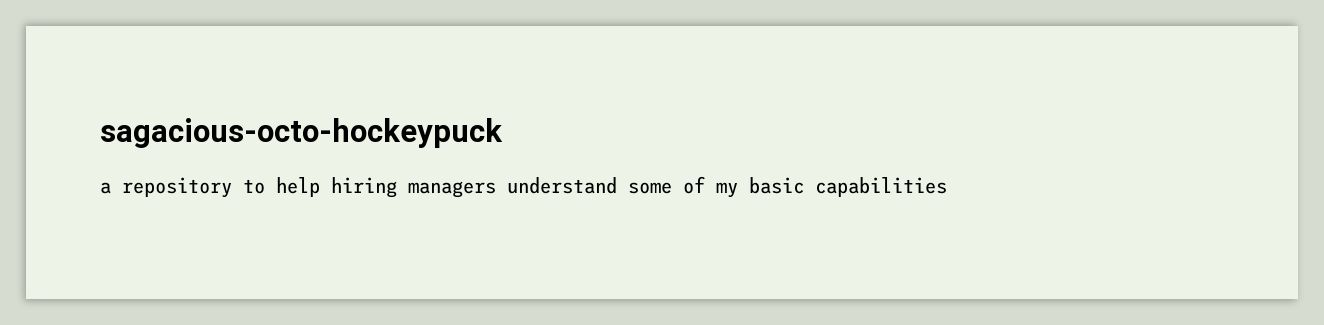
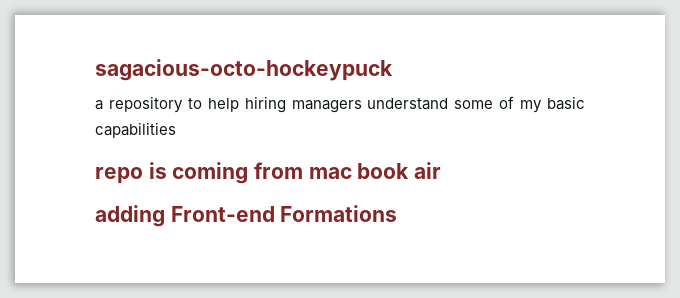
(947, 187) none -> [95,162,442,184] [95,205,398,227] // repo is coming from mac book air // adding Front-end Formations

